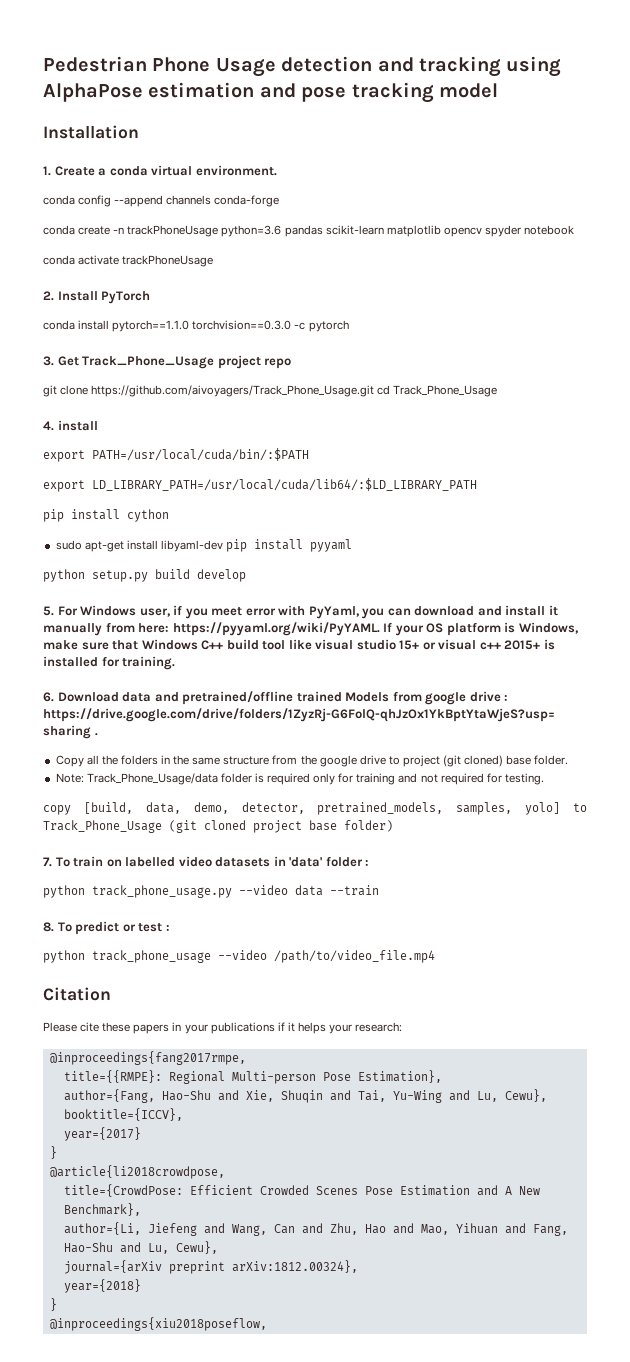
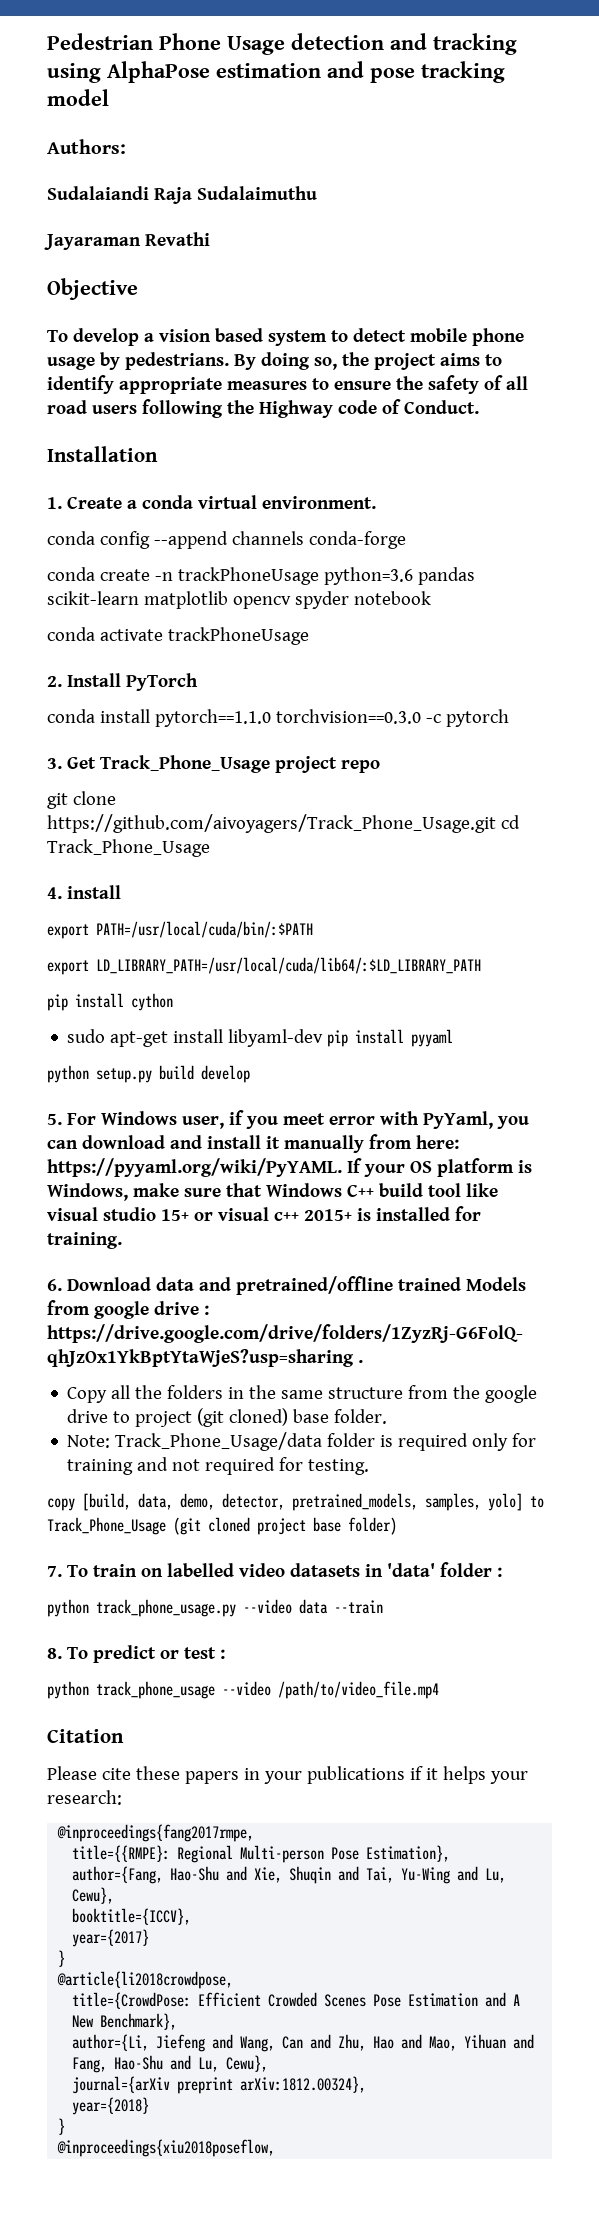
(498, 90) none -> [47,139,126,154] [47,186,317,204] [44,232,210,250] [47,278,138,300] [47,328,524,346] [47,352,502,370] [47,375,528,394] [47,399,479,418] // Authors: // Sudalaiandi Raja Sudalaimuthu // Jayaraman Revathi // Objective // To develop a vision based system to detect mobile phone usage by pedestrians. By doing so, the project aims to identify appropriate measures to ensure the safety of all road users following the Highway code of Conduct.

